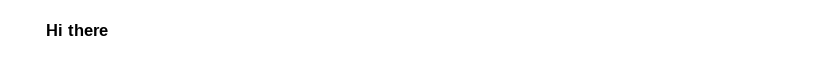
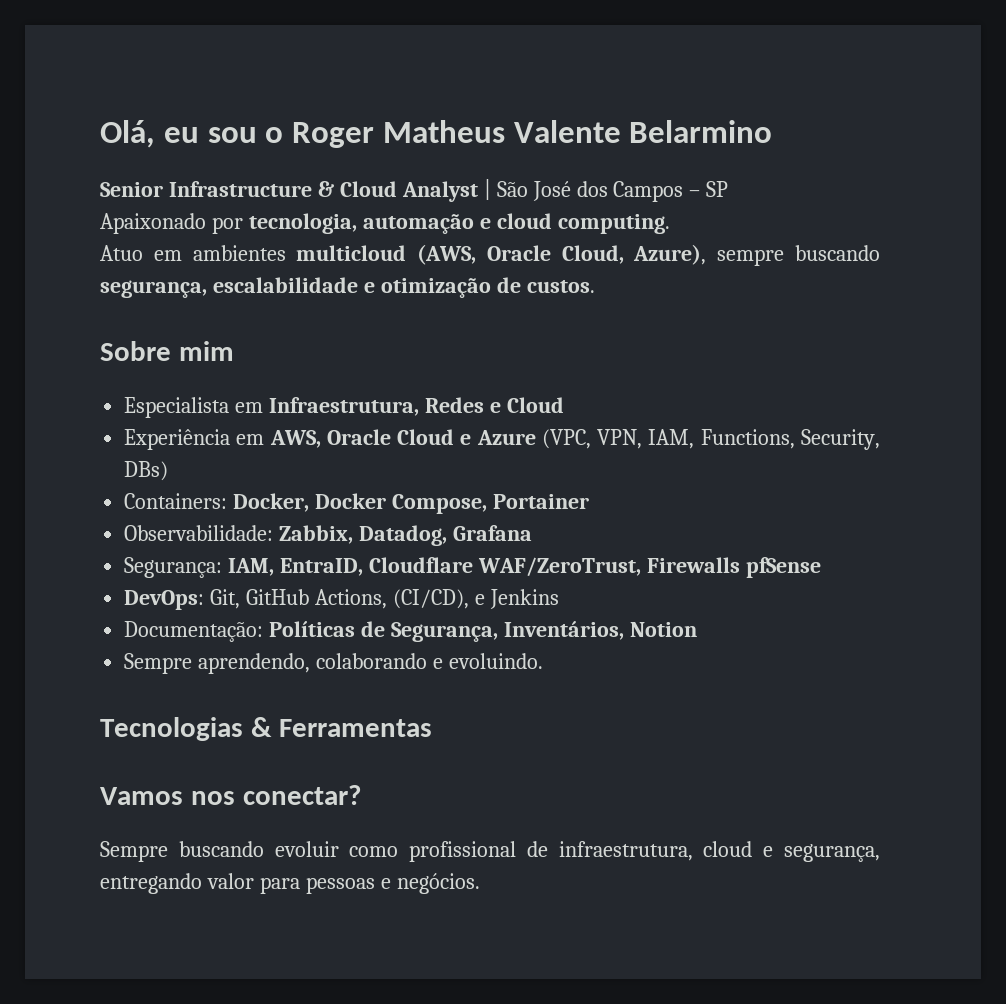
[46,24,108,36] Hi there -> [100,120,773,148] [100,179,729,202] [100,213,670,234] [100,244,881,266] [100,277,595,298] [100,341,234,361] [124,397,564,418] [124,429,880,450] [124,461,169,481] [124,493,589,514] [124,525,533,546] [124,557,821,578] [124,589,559,610] [124,621,697,642] [124,653,543,674] [100,717,432,741] [100,785,361,805] [100,841,881,862] [100,873,480,894] Olá, eu sou o Roger Matheus Valente Belarmino // Senior Infrastructure & Cloud Analyst | São José dos Campos – SP // Apaixonado por tecnologia, automação e cloud computing. // Atuo em ambientes multicloud (AWS, Oracle Cloud, Azure), sempre buscando segurança, escalabilidade e otimização de custos. // Sobre mim // Especialista em Infraestrutura, Redes e Cloud // Experiência em AWS, Oracle Cloud e Azure (VPC, VPN, IAM, Functions, Security, DBs) // Containers: Docker, Docker Compose, Portainer // Observabilidade: Zabbix, Datadog, Grafana // Segurança: IAM, EntraID, Cloudflare WAF/ZeroTrust, Firewalls pfSense // DevOps: Git, GitHub Actions, (CI/CD), e Jenkins // Documentação: Políticas de Segurança, Inventários, Notion // Sempre aprendendo, colaborando e evoluindo. // Tecnologias & Ferramentas // Vamos nos conectar? // Sempre buscando evoluir como profissional de infraestrutura, cloud e segurança, entregando valor para pessoas e negócios.

